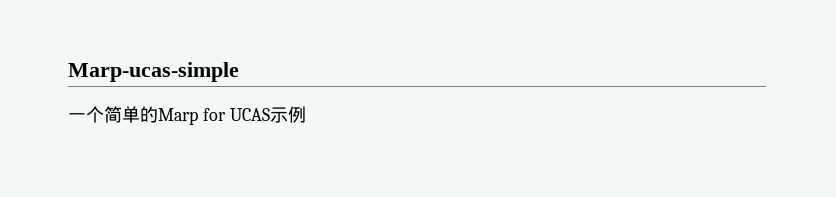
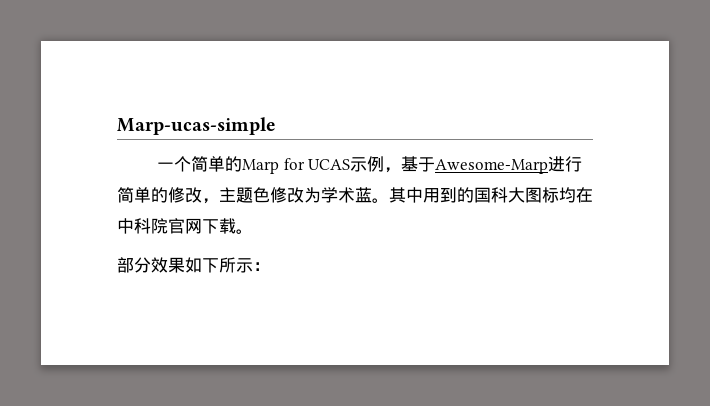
(306, 114) none -> [384,156,583,174] [117,187,593,204] [117,218,253,234] [117,257,270,273] ，基于Awesome-Marp进行简单的修改，主题色修改为学术蓝。其中用到的国科大图标均在中科院官网下载。 // 部分效果如下所示：

